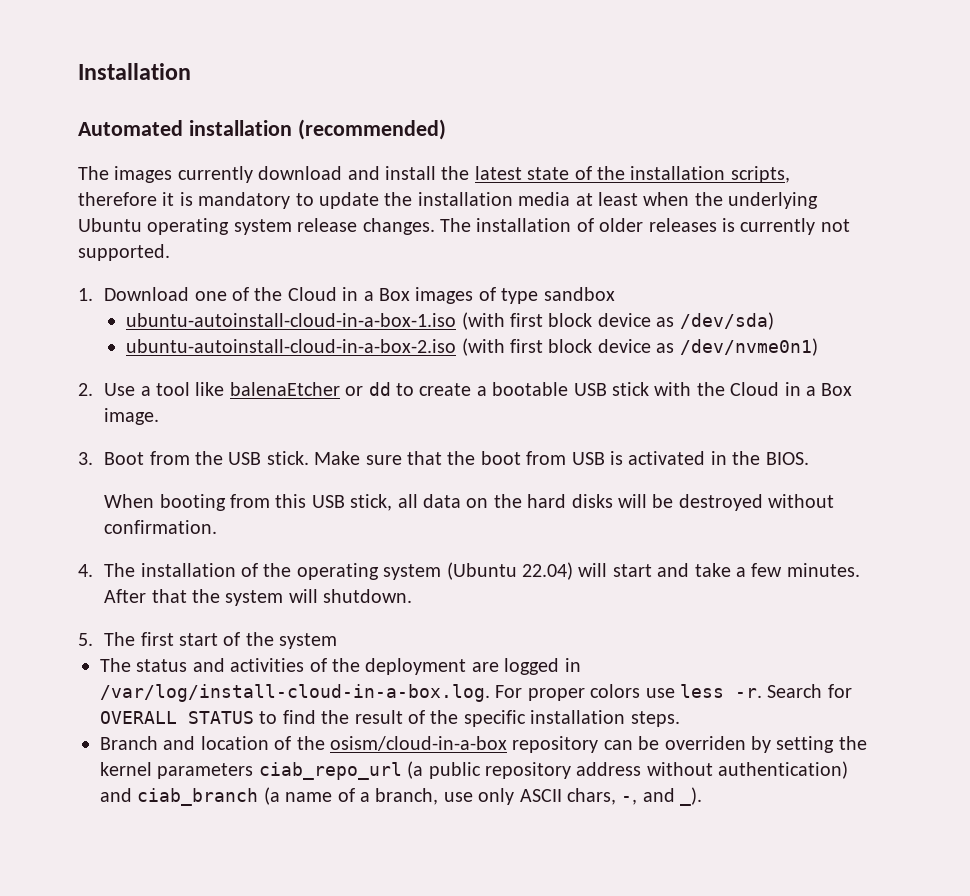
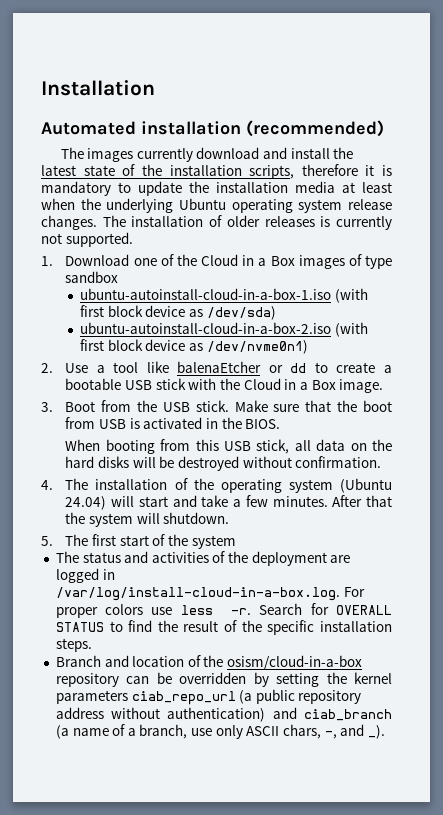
[521,562,573,580] 22.04) -> [65,496,107,510] 24.04)
[664,736,746,750] overriden -> [179,672,247,684] overridden

